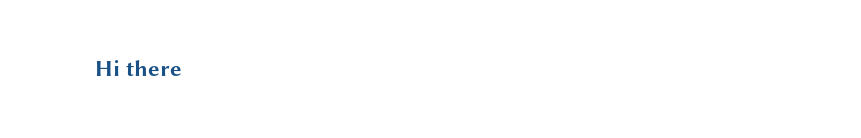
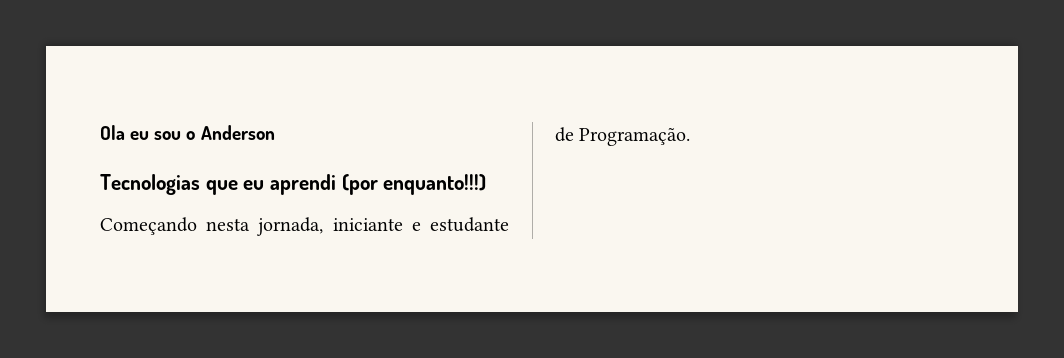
[95,60,183,76] Hi there -> [100,125,275,140] [100,174,487,195] [100,217,509,236] [555,127,691,146] Ola eu sou o Anderson // Tecnologias que eu aprendi (por enquanto!!!) // Começando nesta jornada, iniciante e estudante de Programação.

